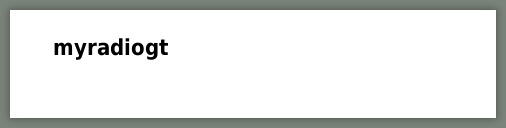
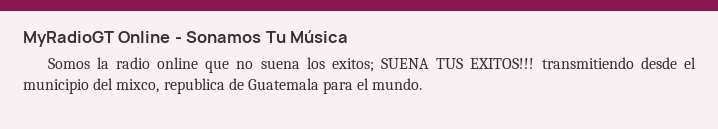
[53,38,169,60] myradiogt -> [23,30,349,47] [47,57,697,73] [23,78,423,94] MyRadioGT Online - Sonamos Tu Música // Somos la radio online que no suena los exitos; SUENA TUS EXITOS!!! transmitiendo desde el municipio del mixco, republica de Guatemala para el mundo.

